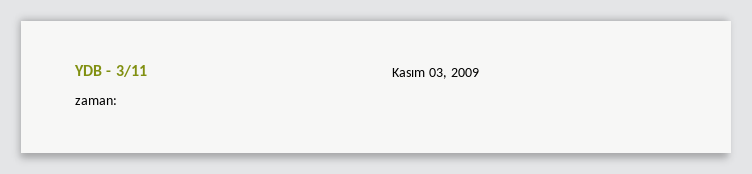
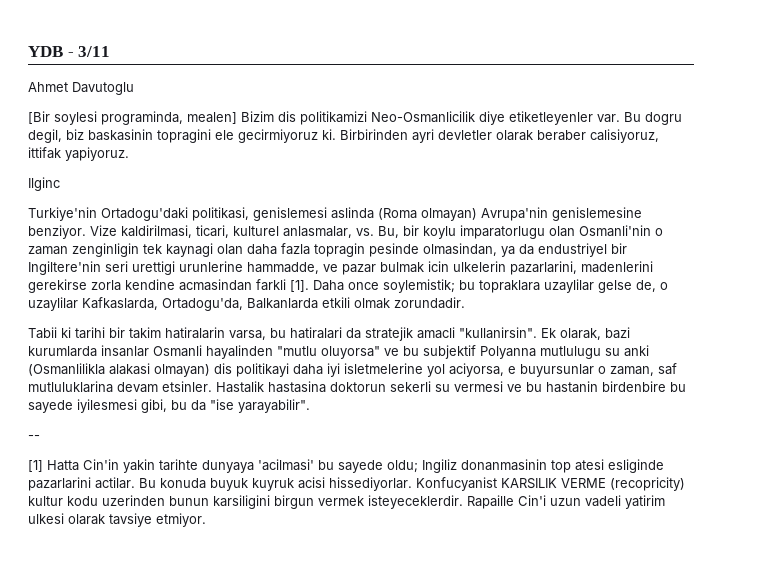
[75,98,117,105] [392,68,479,79] zaman: // Kasım 03, 2009 -> [28,82,134,95] [28,111,682,125] [28,129,659,143] [28,147,129,161] [28,177,60,191] [28,207,642,221] [28,225,663,239] [28,243,627,257] [28,261,653,275] [28,279,668,293] [28,297,465,311] [28,327,630,341] [28,345,649,359] [28,363,677,377] [28,381,686,393] [28,399,310,413] [28,435,40,440] [28,459,664,473] [28,477,685,491] [28,495,665,509] [28,513,206,527] Ahmet Davutoglu // [Bir soylesi programinda, mealen] Bizim dis politikamizi Neo-Osmanlicilik diye etiketleyenler var. Bu dogru degil, biz baskasinin topragini ele gecirmiyoruz ki. Birbirinden ayri devletler olarak beraber calisiyoruz, ittifak yapiyoruz. // Ilginc // Turkiye'nin Ortadogu'daki politikasi, genislemesi aslinda (Roma olmayan) Avrupa'nin genislemesine benziyor. Vize kaldirilmasi, ticari, kulturel anlasmalar, vs. Bu, bir koylu imparatorlugu olan Osmanli'nin o zaman zenginligin tek kaynagi olan daha fazla topragin pesinde olmasindan, ya da endustriyel bir Ingiltere'nin seri urettigi urunlerine hammadde, ve pazar bulmak icin ulkelerin pazarlarini, madenlerini gerekirse zorla kendine acmasindan farkli [1]. Daha once soylemistik; bu topraklara uzaylilar gelse de, o uzaylilar Kafkaslarda, Ortadogu'da, Balkanlarda etkili olmak zorundadir. // Tabii ki tarihi bir takim hatiralarin varsa, bu hatiralari da stratejik amacli "kullanirsin". Ek olarak, bazi kurumlarda insanlar Osmanli hayalinden "mutlu oluyorsa" ve bu subjektif Polyanna mutlulugu su anki (Osmanlilikla alakasi olmayan) dis politikayi daha iyi isletmelerine yol aciyorsa, e buyursunlar o zaman, saf mutluluklarina devam etsinler. Hastalik hastasina doktorun sekerli su vermesi ve bu hastanin birdenbire bu sayede iyilesmesi gibi, bu da "ise yarayabilir". // -- // [1] Hatta Cin'in yakin tarihte dunyaya 'acilmasi' bu sayede oldu; Ingiliz donanmasinin top atesi esliginde pazarlarini actilar. Bu konuda buyuk kuyruk acisi hissediyorlar. Konfucyanist KARSILIK VERME (recopricity) kultur kodu uzerinden bunun karsiligini birgun vermek isteyeceklerdir. Rapaille Cin'i uzun vadeli yatirim ulkesi olarak tavsiye etmiyor.

